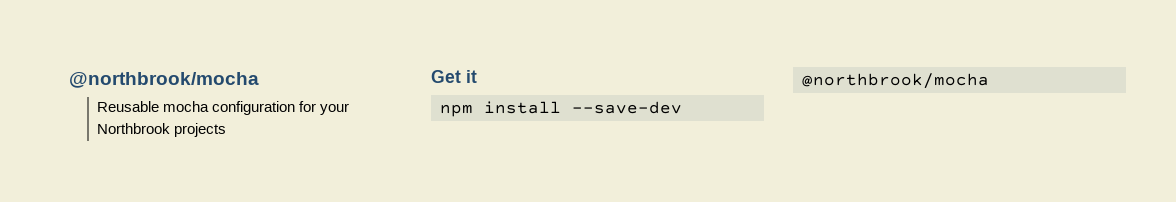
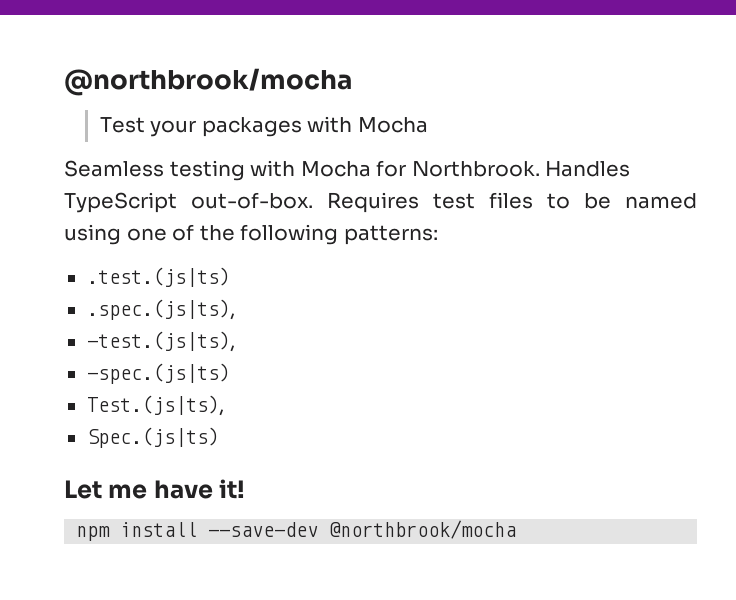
[97,101,350,115] [97,123,227,137] [431,70,477,83] Reusable mocha configuration for your Northbrook projects // Get it -> [99,116,428,137] [64,160,631,181] [64,192,697,213] [64,224,438,245] [86,267,230,287] [86,299,235,320] [86,331,235,352] [86,363,230,384] [86,395,224,416] [86,427,219,448] [64,479,246,499] Test your packages with Mocha // Seamless testing with Mocha for Northbrook. Handles TypeScript out-of-box. Requires test files to be named using one of the following patterns: // .test.(js|ts) // .spec.(js|ts), // -test.(js|ts), // -spec.(js|ts) // Test.(js|ts), // Spec.(js|ts) // Let me have it!

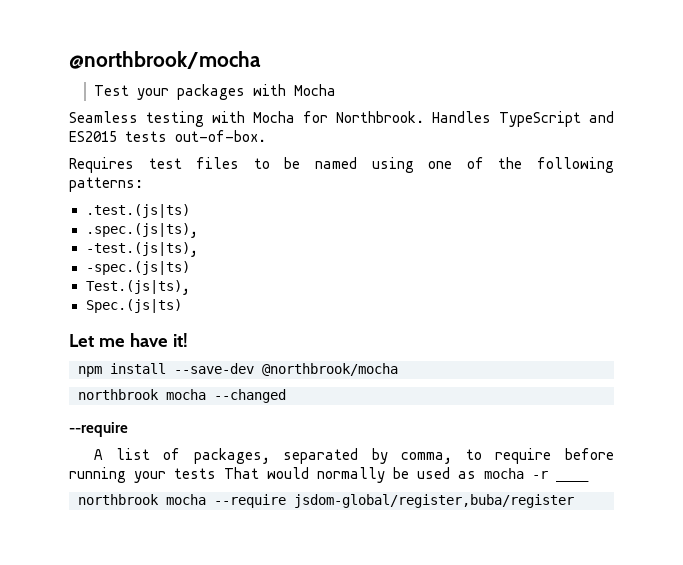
(177, 202) none -> [589,111,614,123] [69,131,167,142] and ES2015 tests
(313, 200) none -> (266, 136) //
(517, 529) none -> [78,389,286,403] [69,422,128,437] [94,448,614,464] [69,467,548,483] [556,479,589,482] [78,494,574,508] // northbrook mocha --changed // --require // A list of packages, separated by comma, to require before running your tests That would normally be used as mocha -r ____ // northbrook mocha --require jsdom-global/register,buba/register

